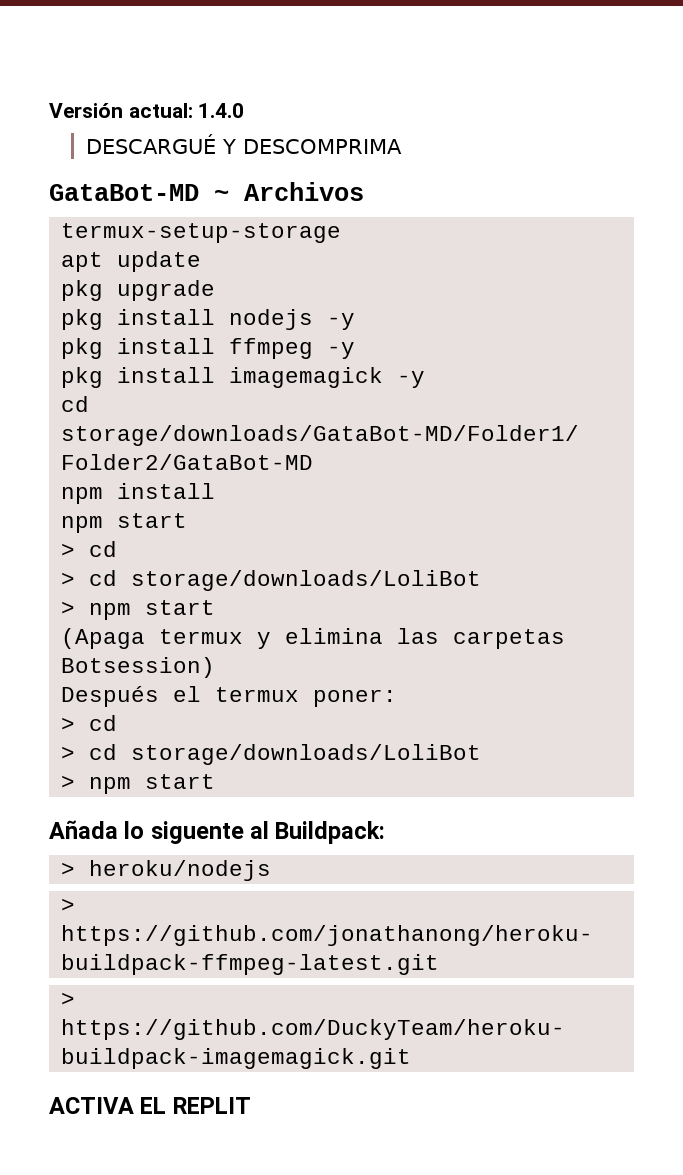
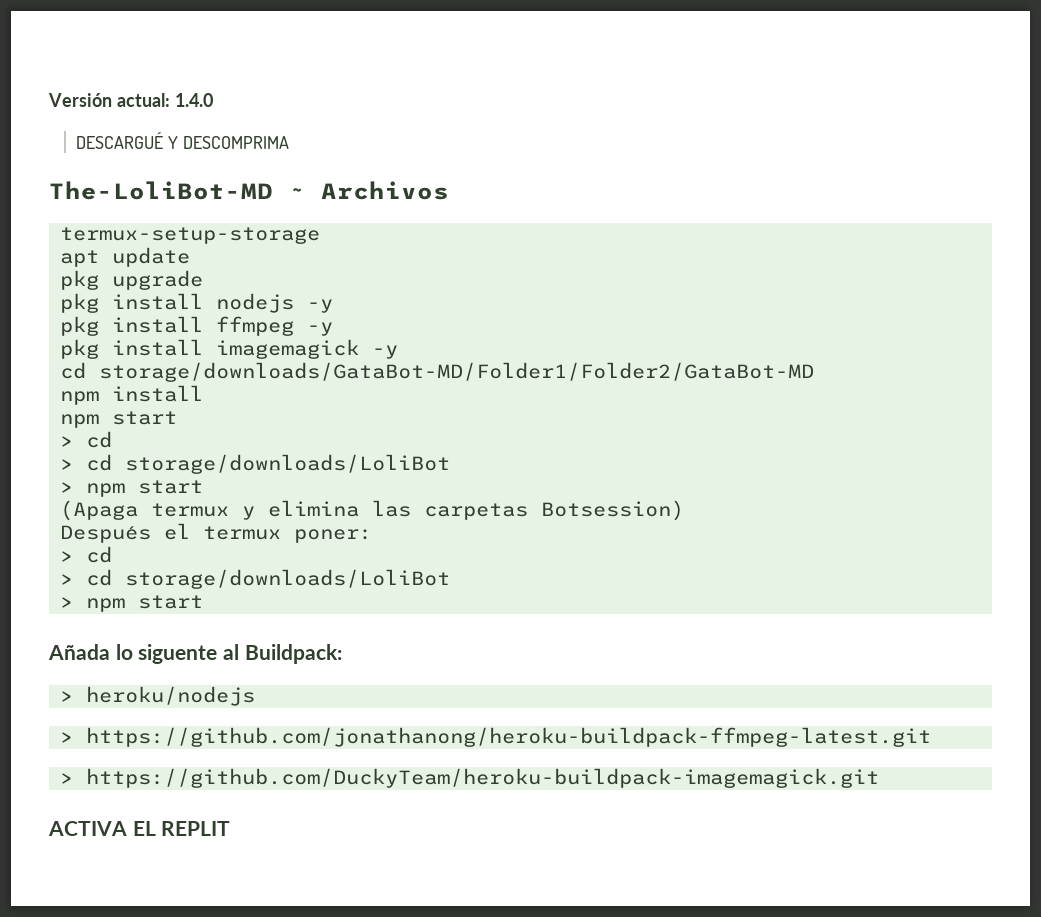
[49,184,199,201] GataBot-MD -> [49,181,273,200] The-LoliBot-MD

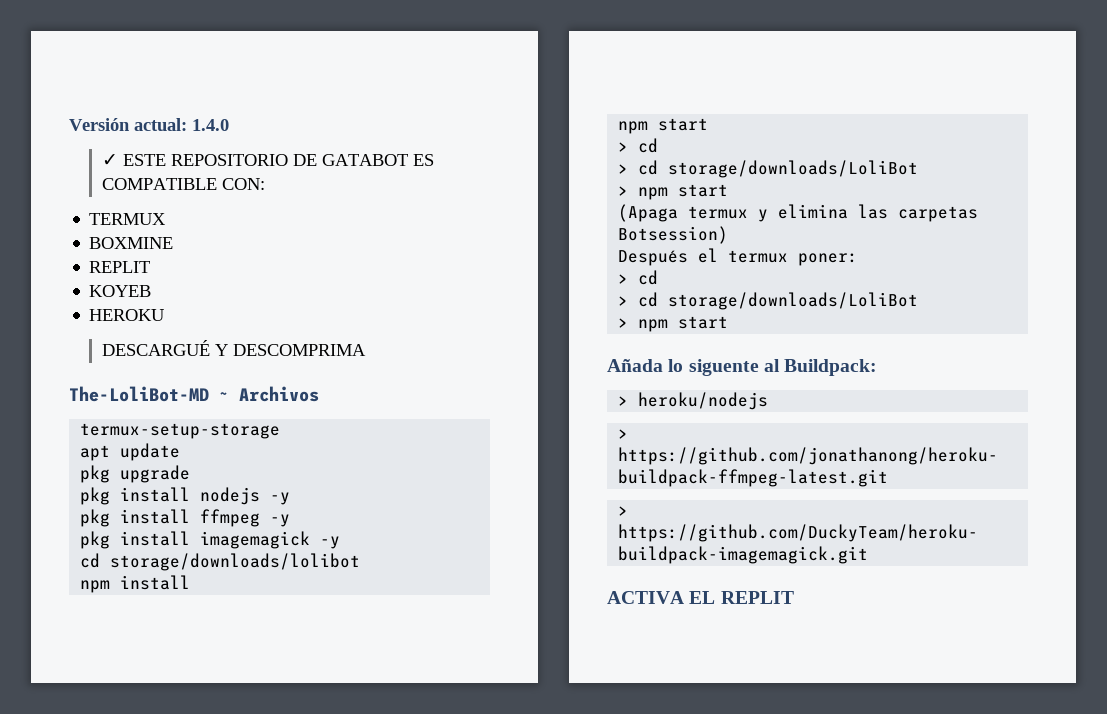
(213, 100) none -> [102,154,435,166] [102,178,266,190] [89,213,167,225] [89,237,174,249] [89,261,151,273] [89,285,152,297] [89,309,165,321] // ✓ ESTE REPOSITORIO DE GATABOT ES COMPATIBLE CON: // TERMUX // BOXMINE // REPLIT // KOYEB // HEROKU
[98,362,814,382] storage/downloads/GataBot-MD/Folder1/Folder2/GataBot-MD -> [110,553,361,571] storage/downloads/lolibot

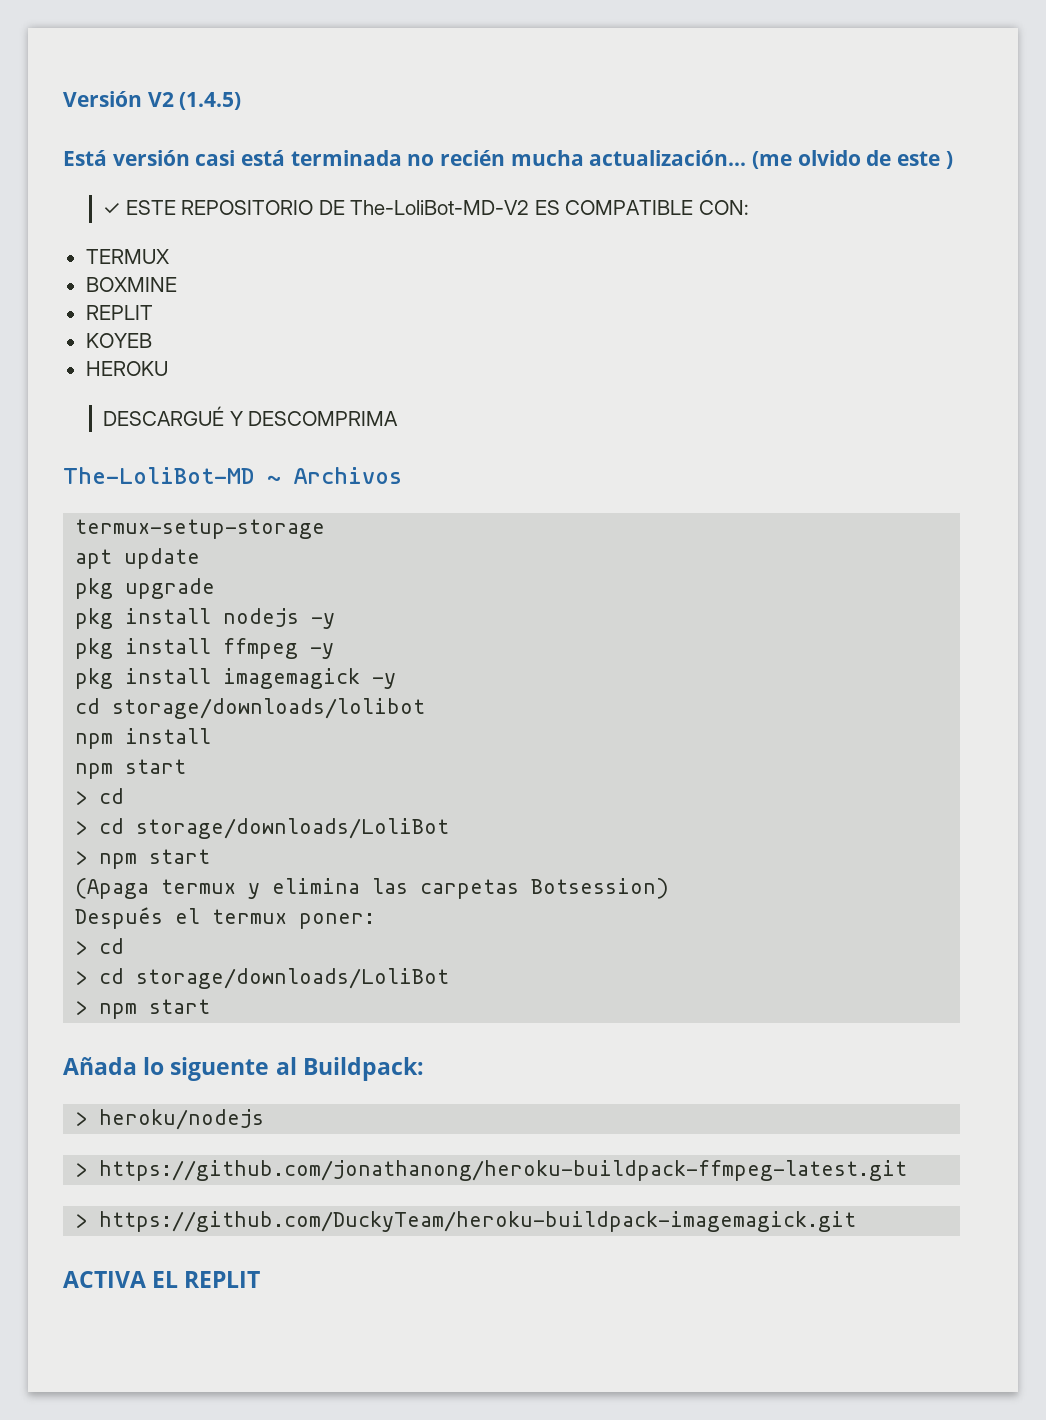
[134,118,229,131] actual: 1.4.0 -> [147,92,242,110] [63,150,953,169] V2 (1.4.5) // Está versión casi está terminada no recién mucha actualización... (me olvido de este )
[322,154,409,166] GATABOT -> [350,200,530,215] The-LoliBot-MD-V2

